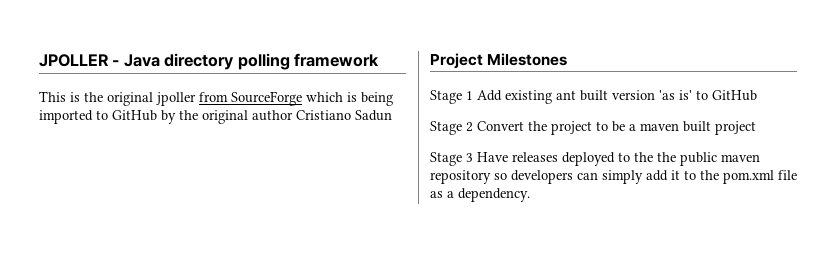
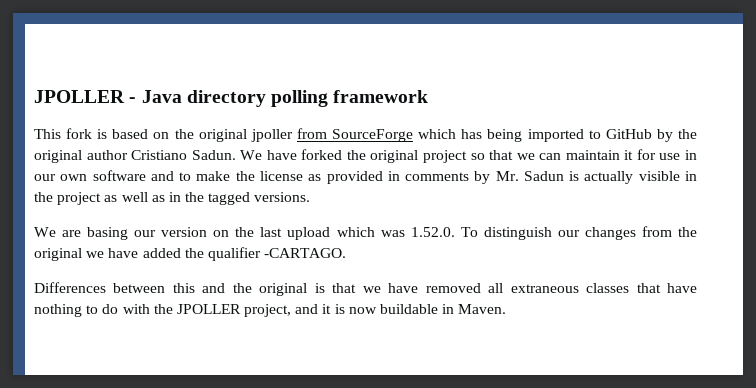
[70,92,80,102] is -> [66,128,170,139] fork is based on
[347,92,357,102] is -> [461,129,483,139] has
[355,110,392,121] [430,53,568,69] [430,90,757,104] [430,121,756,135] [430,152,760,166] [430,170,797,184] [430,188,530,202] Sadun // Project Milestones // Stage 1 Add existing ant built version 'as is' to GitHub // Stage 2 Convert the project to be a maven built project // Stage 3 Have releases deployed to the the public maven repository so developers can simply add it to the pom.xml file as a dependency. -> [191,149,697,163] [34,170,698,184] [34,192,311,205] [34,226,697,240] [34,247,347,261] [34,282,698,296] [34,304,507,317] Sadun. We have forked the original project so that we can maintain it for use in our own software and to make the license as provided in comments by Mr. Sadun is actually visible in the project as well as in the tagged versions. // We are basing our version on the last upload which was 1.52.0. To distinguish our changes from the original we have added the qualifier -CARTAGO. // Differences between this and the original is that we have removed all extraneous classes that have nothing to do with the JPOLLER project, and it is now buildable in Maven.

